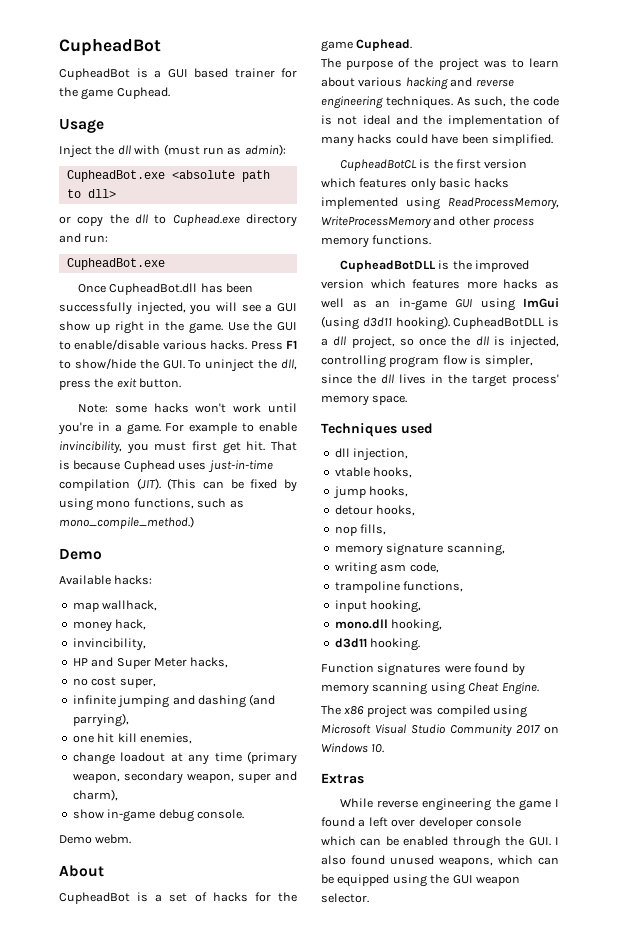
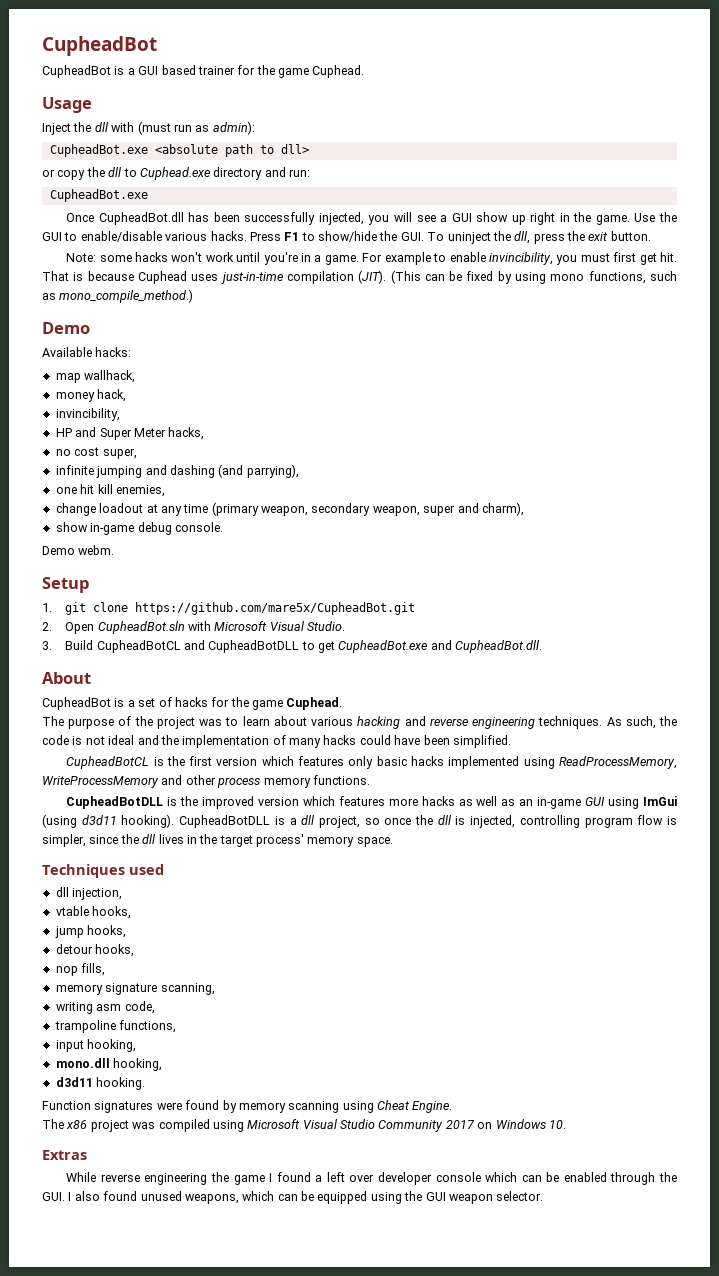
(132, 839) none -> [42,577,89,593] [42,602,416,615] [42,621,346,634] [42,640,543,653] // Setup // 1. git clone https://github.com/mare5x/CupheadBot.git // 2. Open CupheadBot.sln with Microsoft Visual Studio. // 3. Build CupheadBotCL and CupheadBotDLL to get CupheadBot.exe and CupheadBot.dll.

